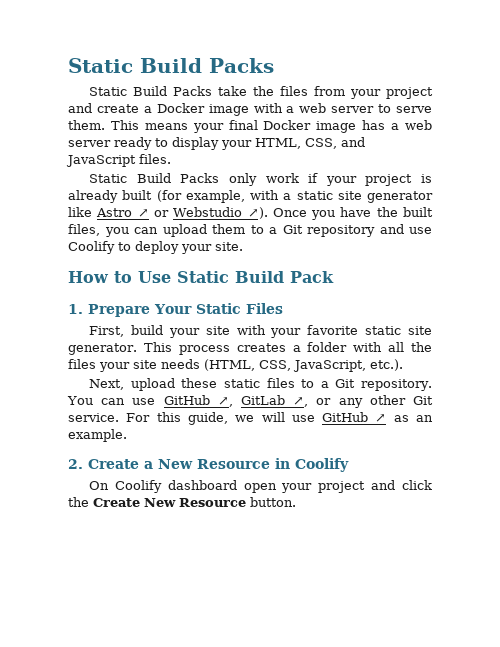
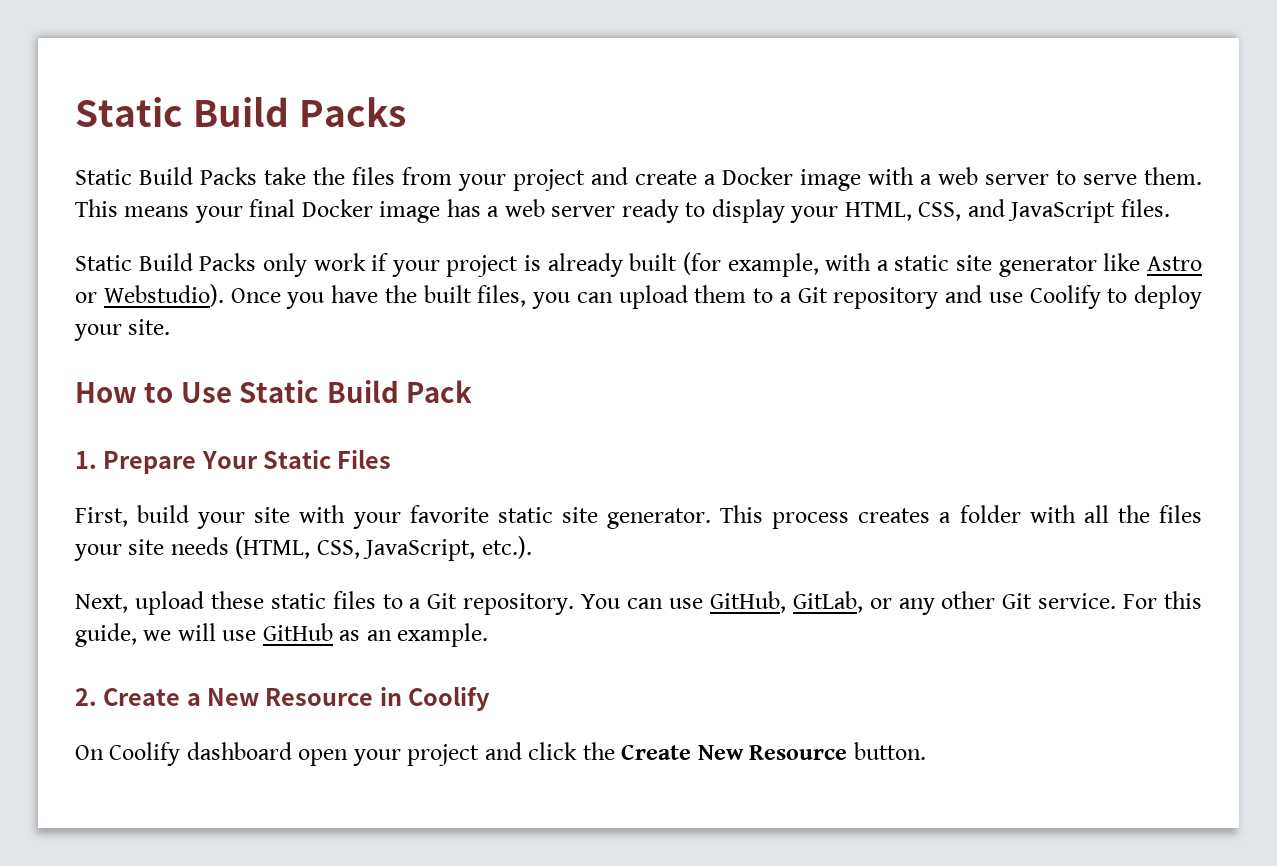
[137,207,268,219] ↗ or Webstudio ↗). -> [75,284,224,307] or Webstudio).
[163,395,309,407] GitHub ↗, GitLab ↗, -> [709,591,863,613] GitHub, GitLab,
[375,414,387,422] ↗ -> (333, 632) none

